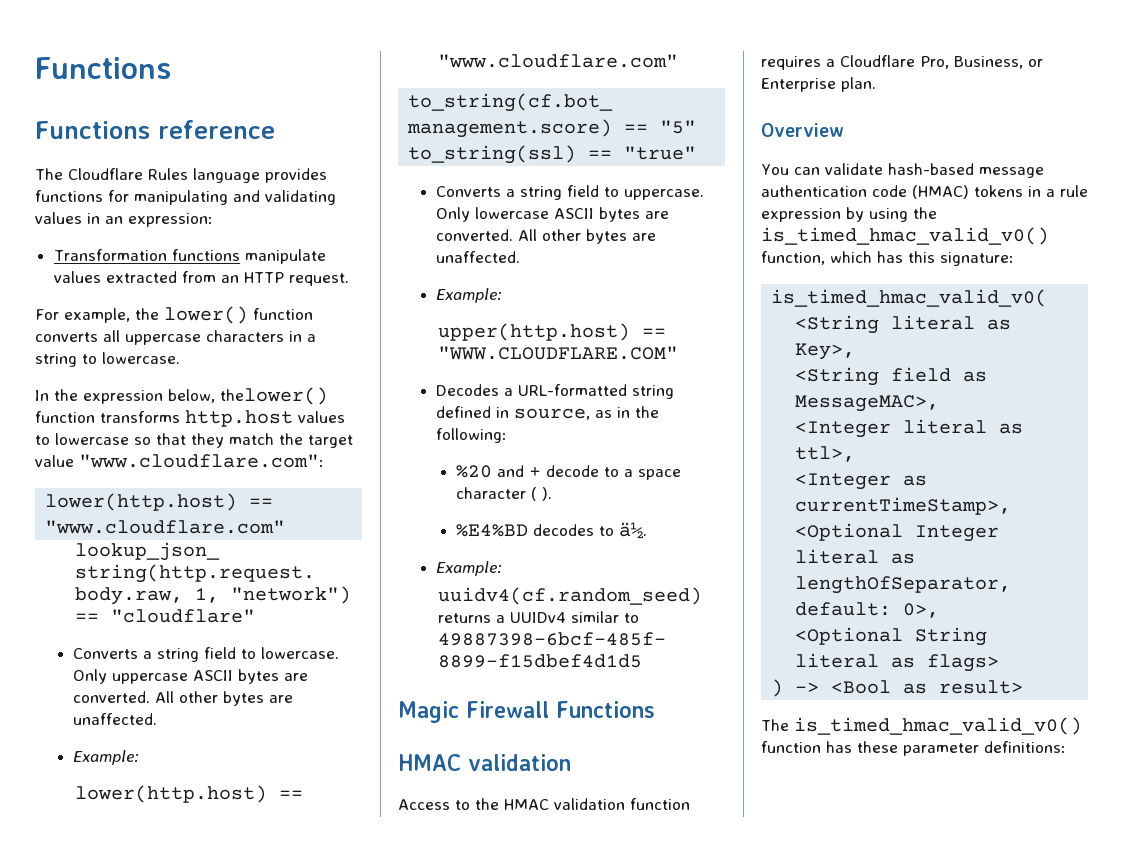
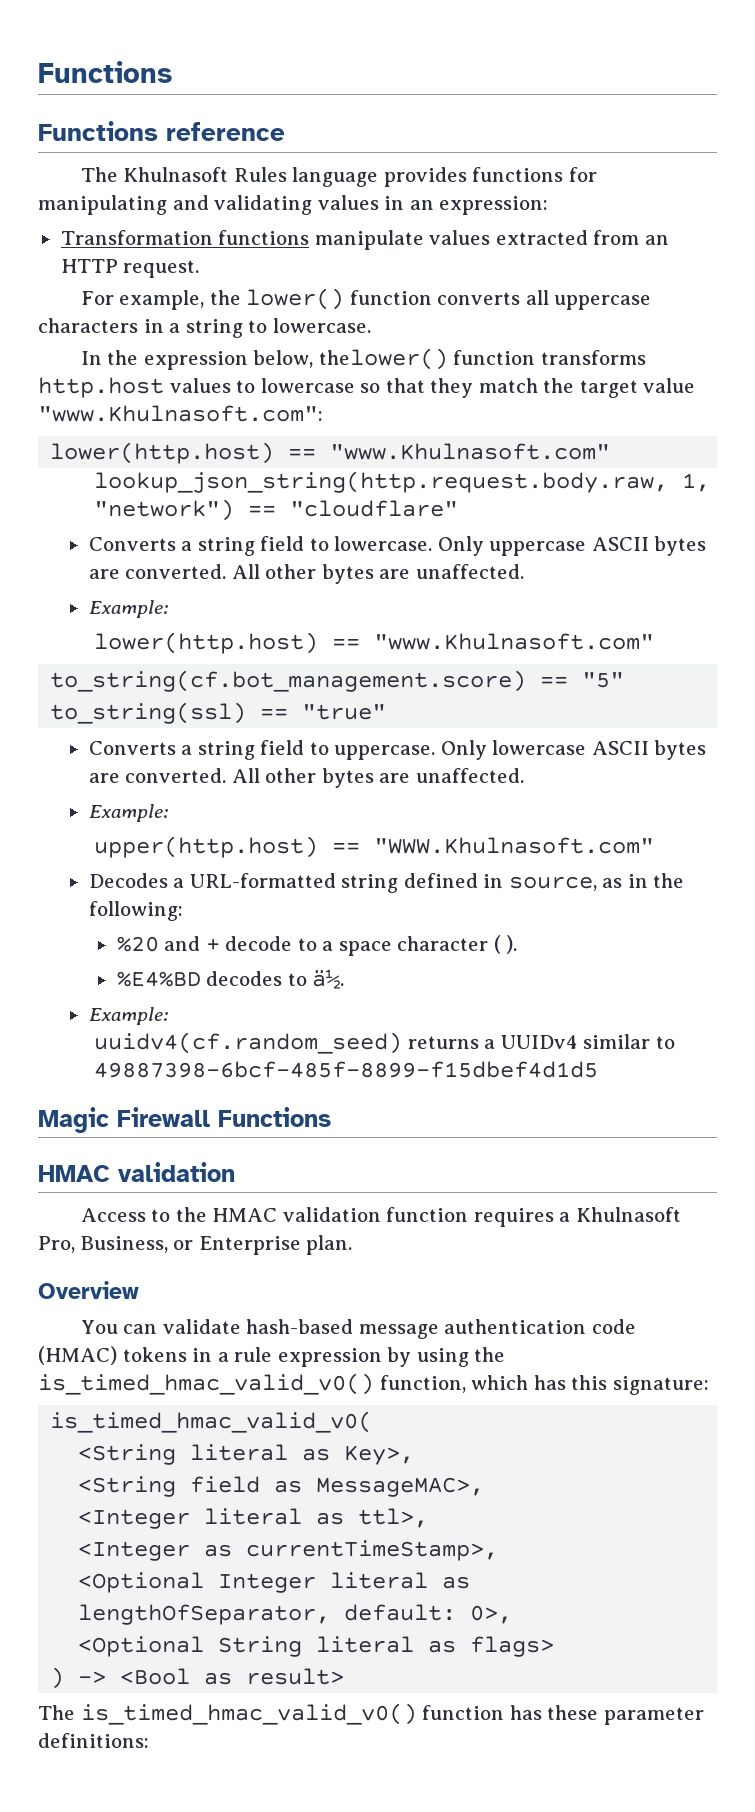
[68,168,143,180] Cloudflare -> [123,167,229,182] Khulnasoft
[79,454,324,468] [45,493,274,511] [45,520,286,534] "www.cloudflare.com": // lower(http.host) == "www.cloudflare.com" -> [38,405,323,422] [50,442,611,464] "www.Khulnasoft.com": // lower(http.host) == "www.Khulnasoft.com"
[437,54,678,68] "www.cloudflare.com" -> [374,633,655,650] "www.Khulnasoft.com"
[437,346,678,360] "WWW.CLOUDFLARE.COM" -> [374,837,655,854] "WWW.Khulnasoft.com"
[840,55,915,67] Cloudflare -> [575,1207,681,1222] Khulnasoft

